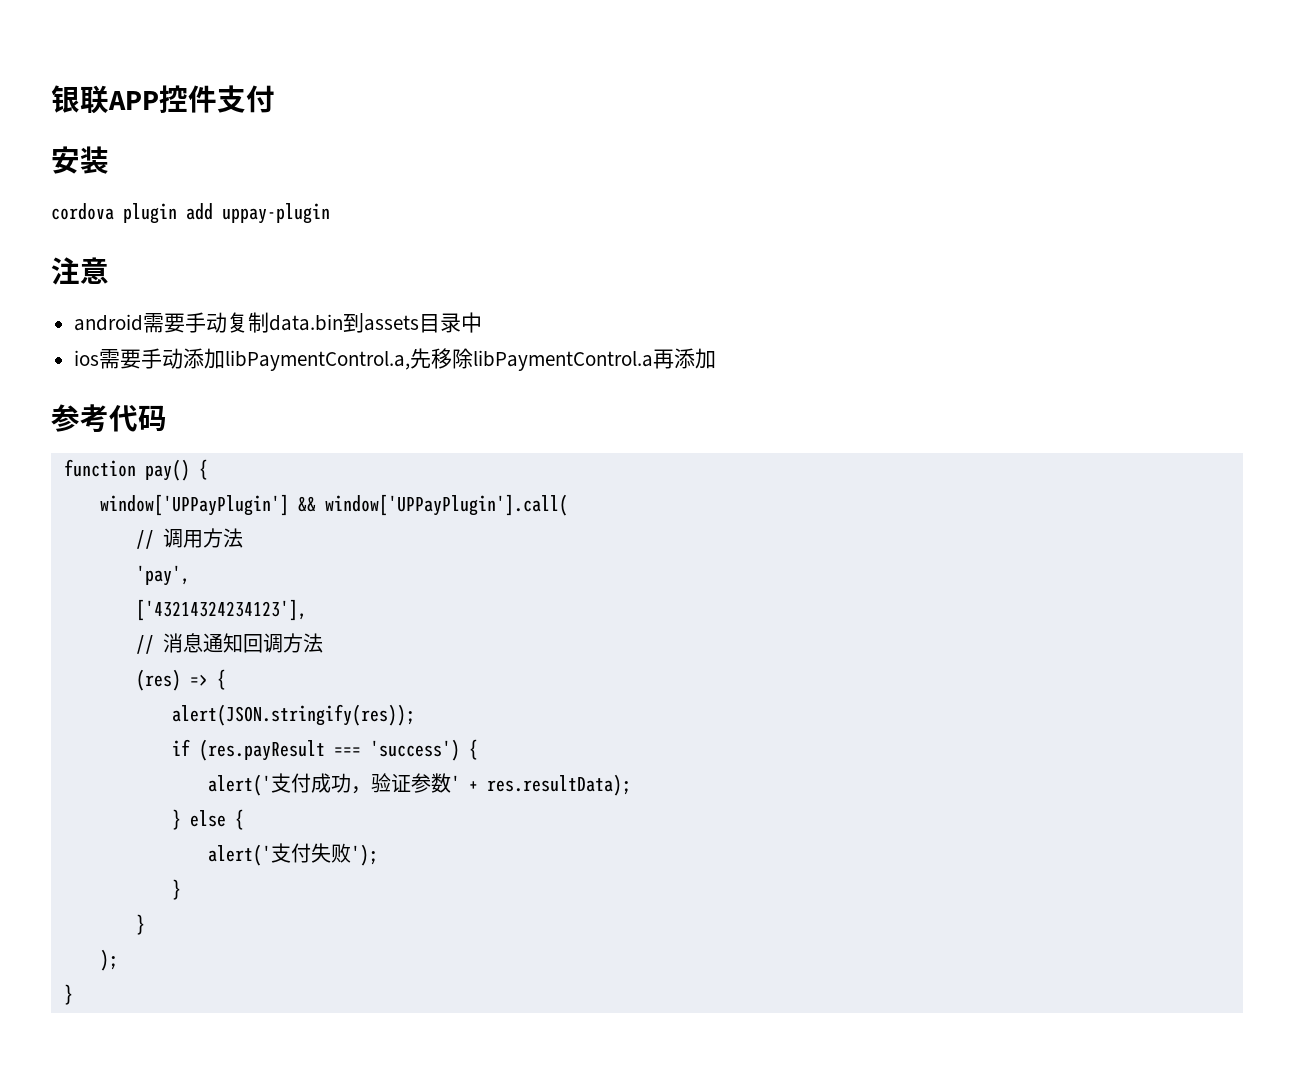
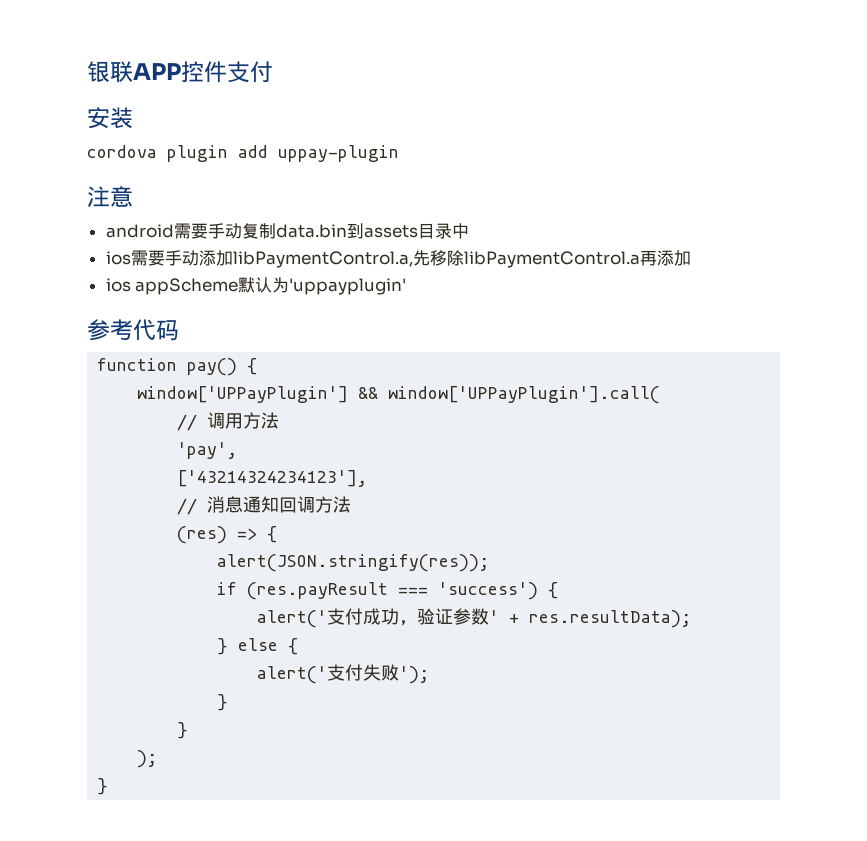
(717, 358) none -> [105,277,407,295] // ios appScheme默认为'uppayplugin'

